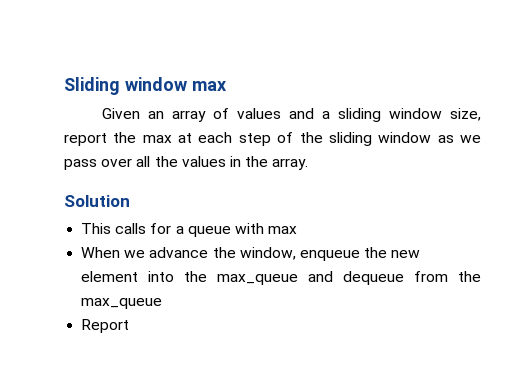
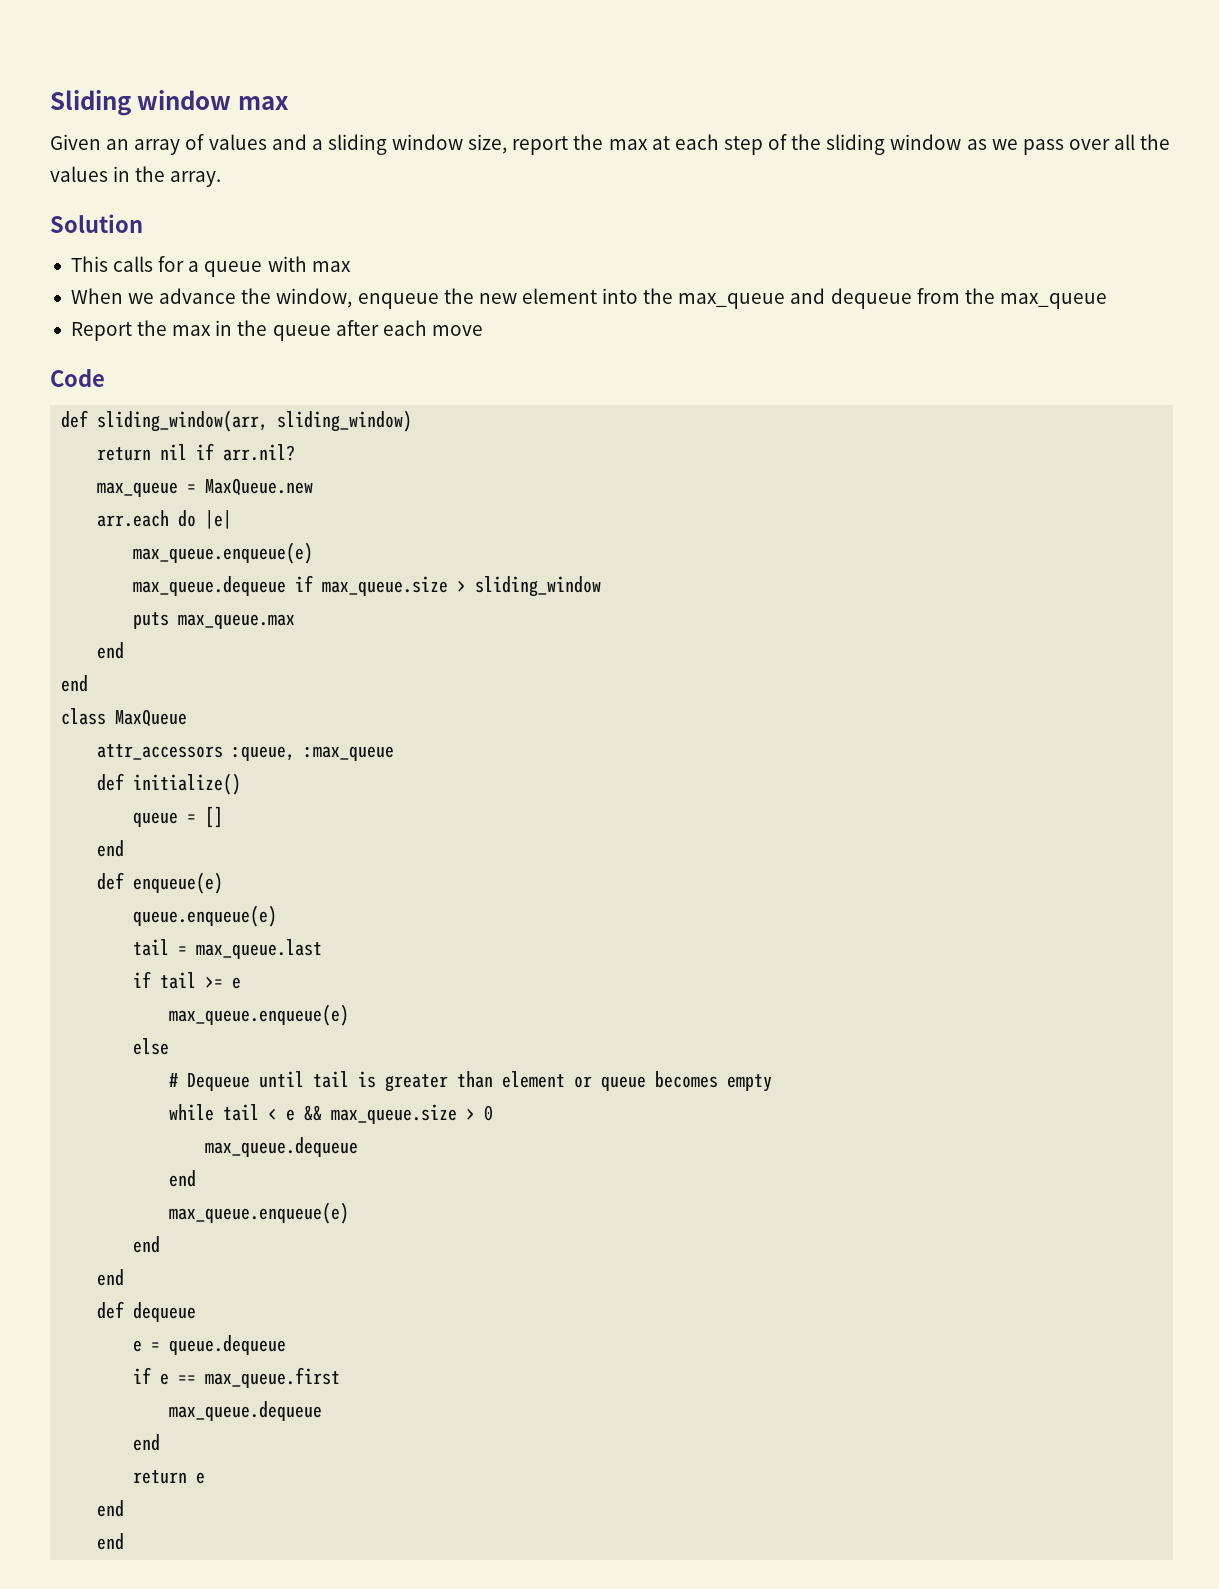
(130, 326) none -> [137,320,483,341] [50,369,105,387] [61,410,413,432] [97,443,296,461] [97,478,314,497] [97,510,233,529] [133,542,314,564] [133,575,602,597] [133,612,296,629] [97,642,125,659] [61,675,89,692] [61,708,188,727] [97,744,395,761] [97,773,242,795] [133,806,224,828] [97,840,125,857] [97,872,224,894] [133,905,278,927] [133,939,323,959] [133,971,242,989] [169,1004,350,1026] [133,1038,170,1055] [169,1071,773,1092] [169,1104,494,1124] [205,1137,359,1157] [169,1170,197,1187] [169,1202,350,1224] [133,1236,161,1253] [97,1269,125,1286] [97,1301,197,1322] [133,1335,287,1355] [133,1367,341,1388] [169,1401,323,1421] [133,1434,161,1451] [133,1470,206,1484] [97,1500,125,1517] [97,1533,125,1550] the max in the queue after each move // Code // def sliding_window(arr, sliding_window) // return nil if arr.nil? // max_queue = MaxQueue.new // arr.each do |e| // max_queue.enqueue(e) // max_queue.dequeue if max_queue.size > sliding_window // puts max_queue.max // end // end // class MaxQueue // attr_accessors :queue, :max_queue // def initialize() // queue = [] // end // def enqueue(e) // queue.enqueue(e) // tail = max_queue.last // if tail >= e // max_queue.enqueue(e) // else // # Dequeue until tail is greater than element or queue becomes empty // while tail < e && max_queue.size > 0 // max_queue.dequeue // end // max_queue.enqueue(e) // end // end // def dequeue // e = queue.dequeue // if e == max_queue.first // max_queue.dequeue // end // return e // end // end

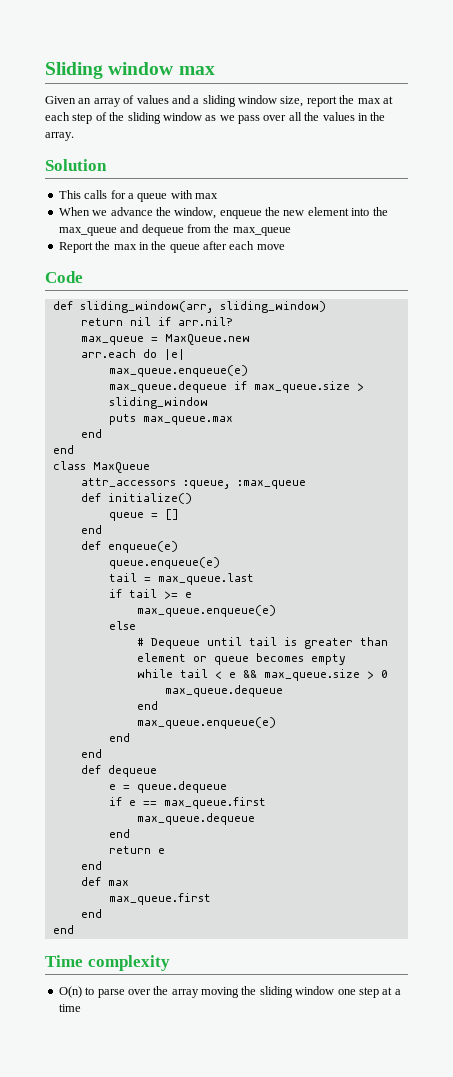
[97,1533,125,1550] end -> [80,877,129,886] [108,893,211,905] [80,909,102,918] [52,925,74,934] [45,955,170,971] [58,986,401,998] [58,1004,81,1012] def max // max_queue.first // end // end // Time complexity // O(n) to parse over the array moving the sliding window one step at a time

